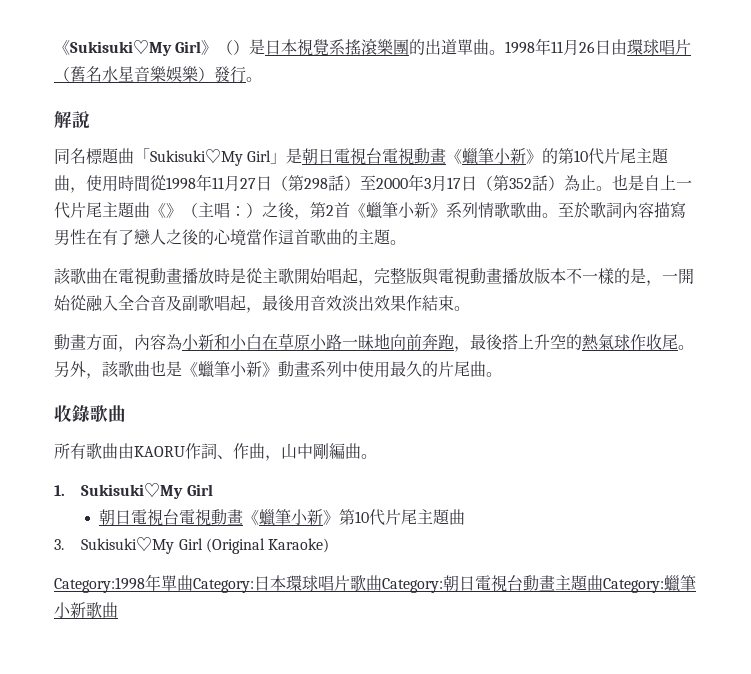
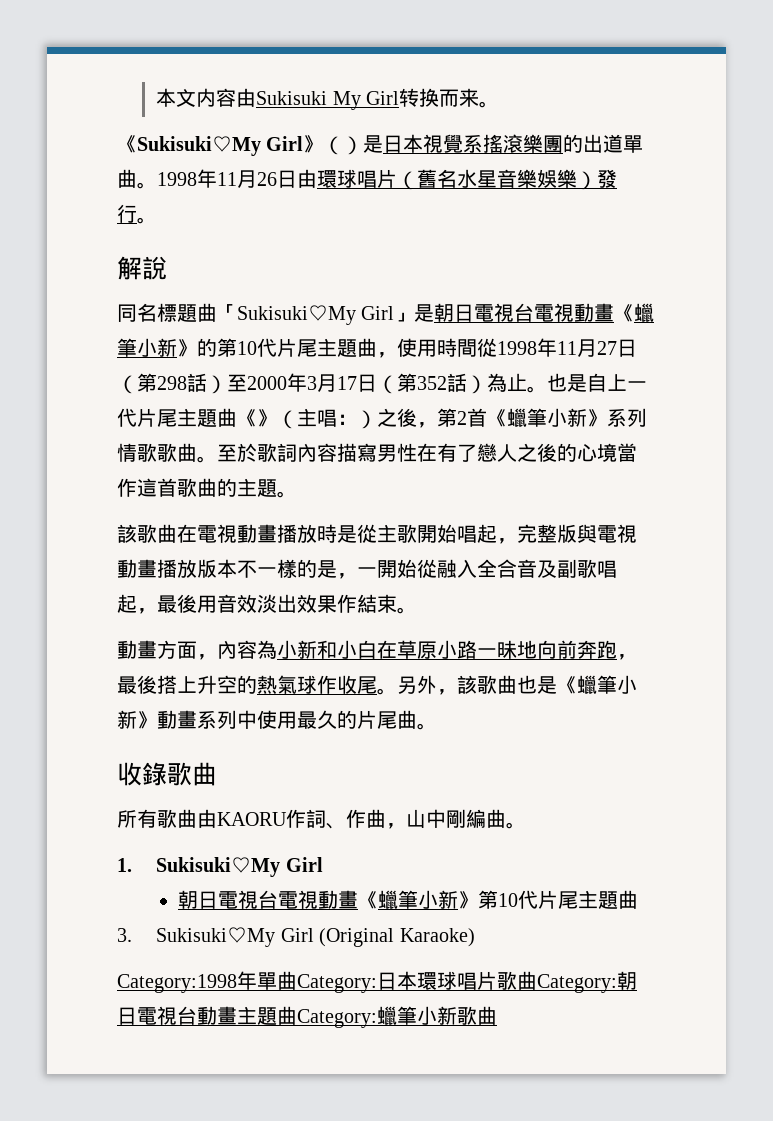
(54, 47) none -> [156,88,500,110] 本文内容由Sukisuki My Girl转换而来。 //

